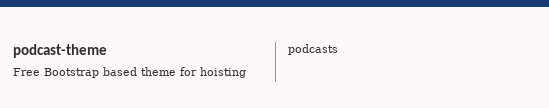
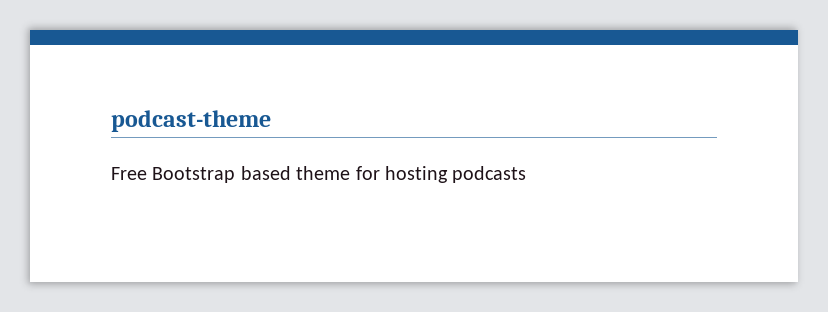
[200,67,246,78] hoisting -> [385,166,448,183] hosting

